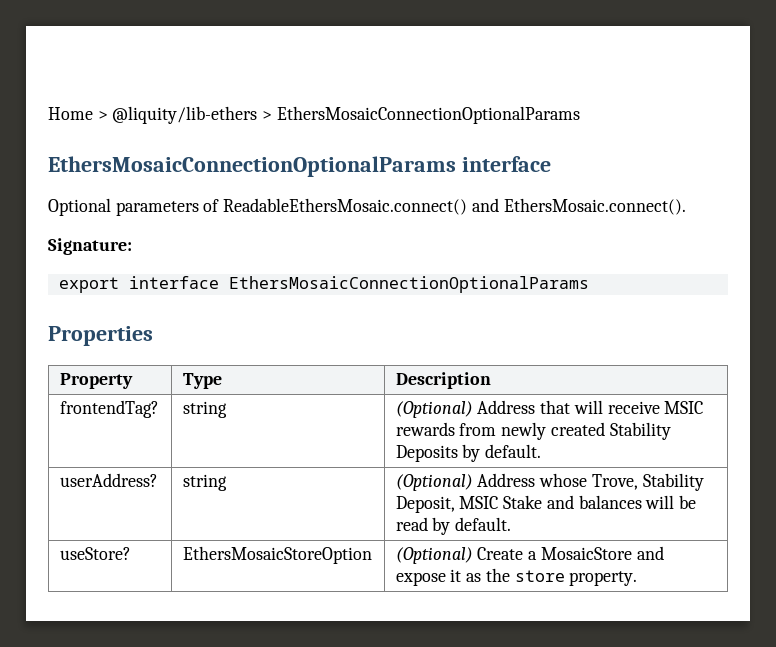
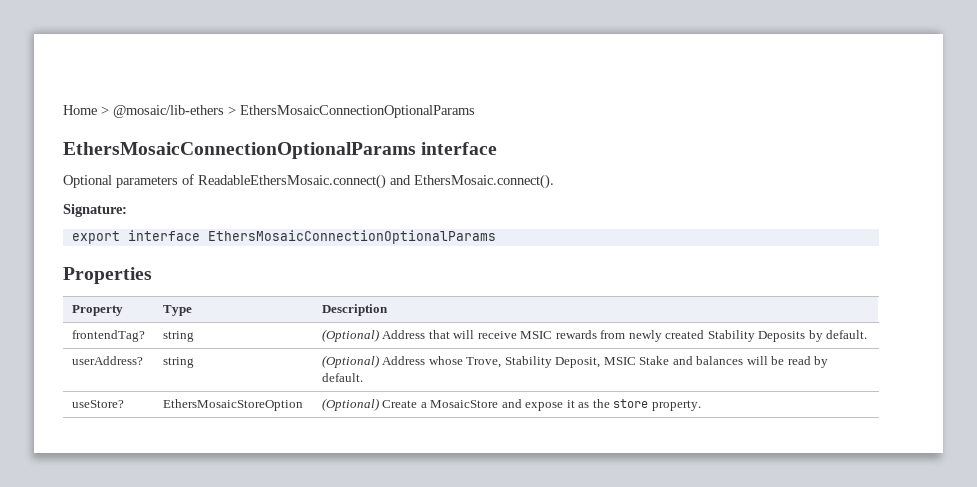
[112,106,258,124] @liquity/lib-ethers -> [113,105,224,118] @mosaic/lib-ethers

